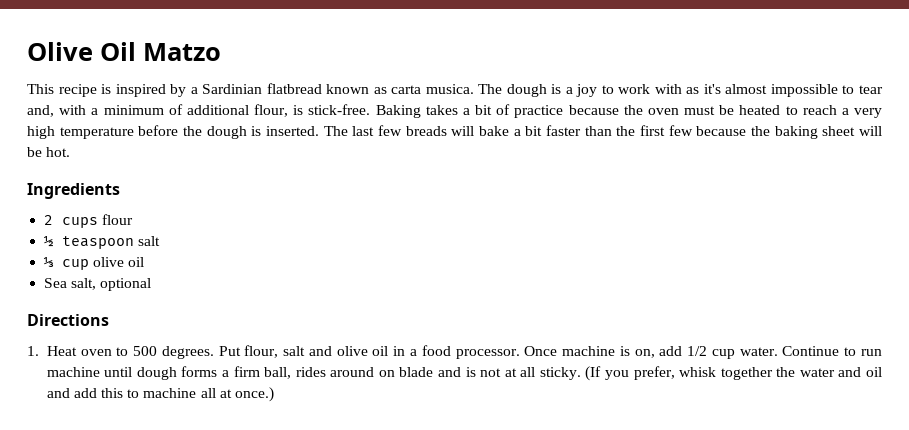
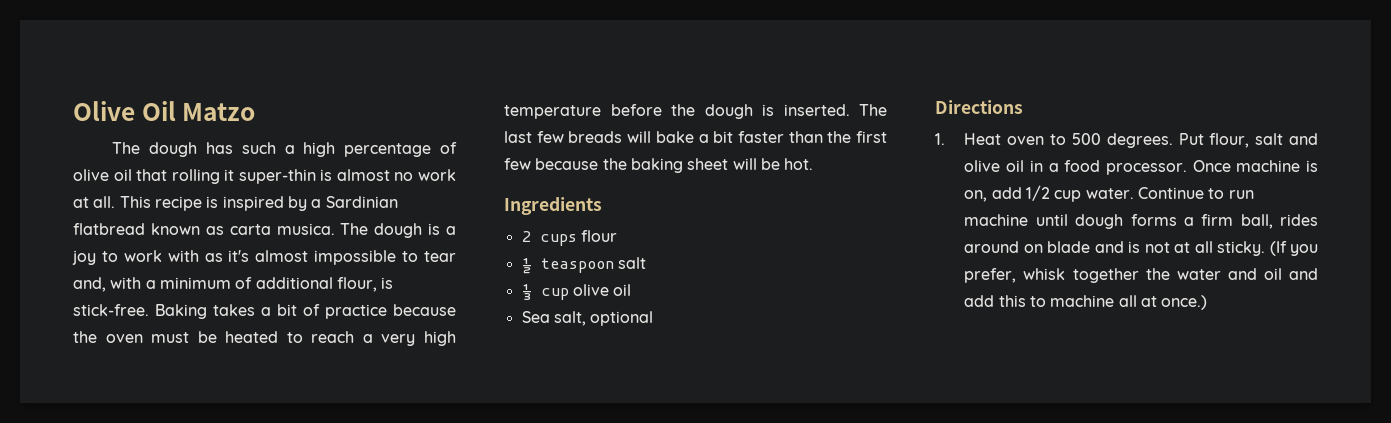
(221, 52) none -> [112,142,457,157] [73,169,456,184] [73,196,116,208] The dough has such a high percentage of olive oil that rolling it super-thin is almost no work at all.

